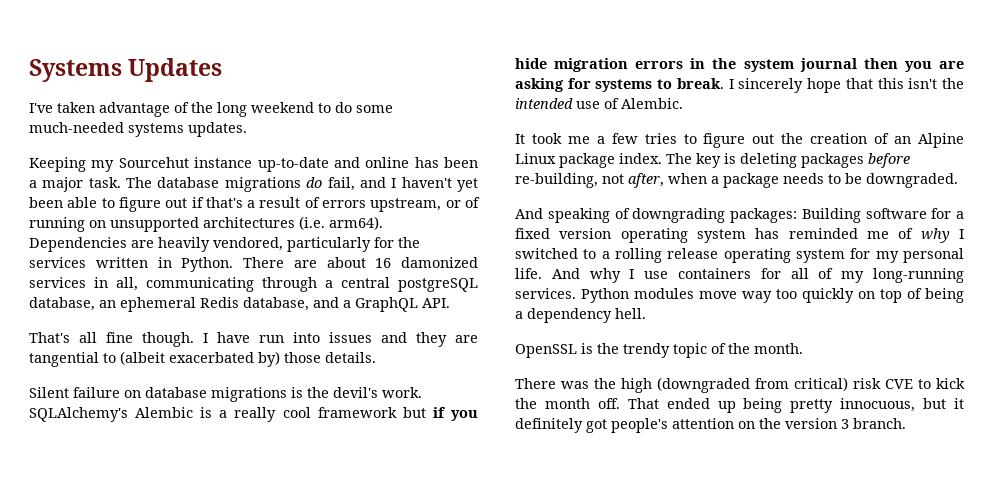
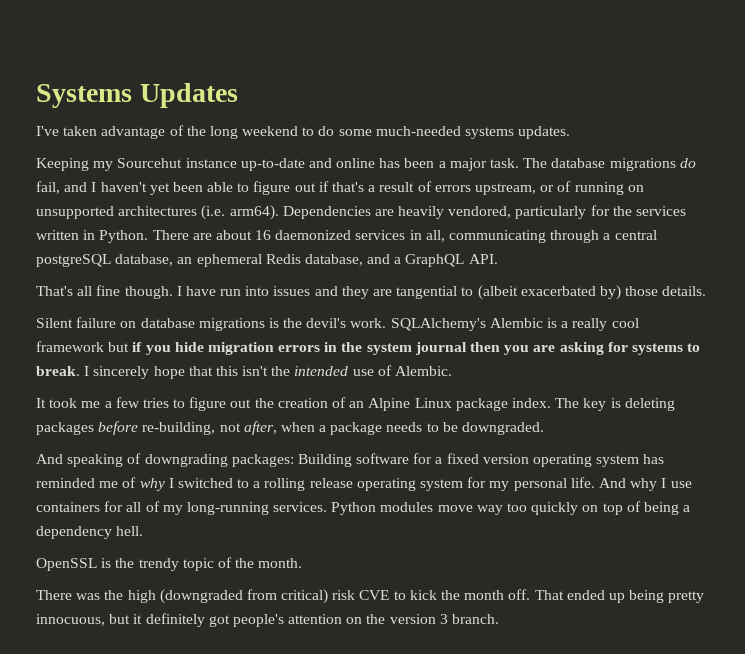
[401,257,478,268] damonized -> [275,230,352,240] daemonized

